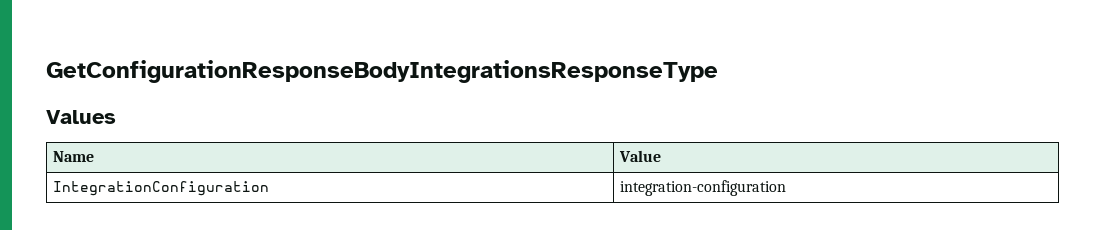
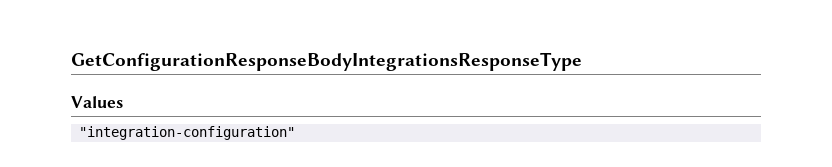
[52,151,94,162] [618,150,661,162] [52,181,269,196] [619,180,786,196] // Name | Value // IntegrationConfiguration | integration-configuration -> [79,126,296,140] // "integration-configuration"

